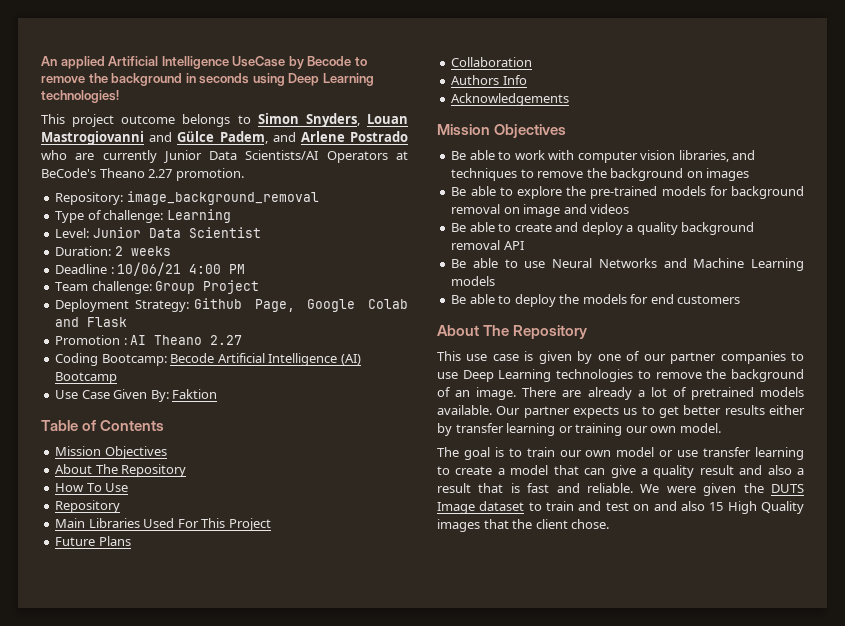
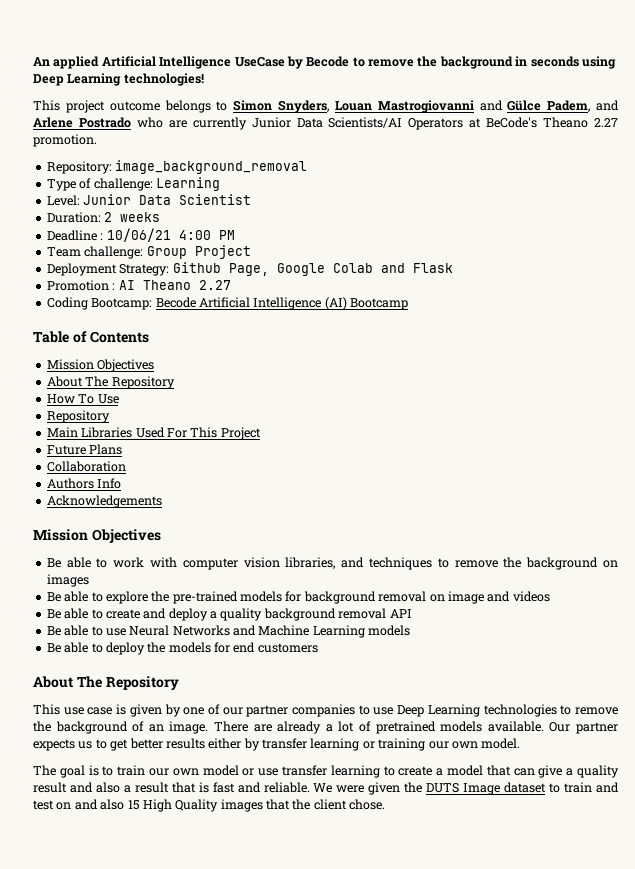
[55,389,218,402] // Use Case Given By: Faktion -> (408, 304) none

